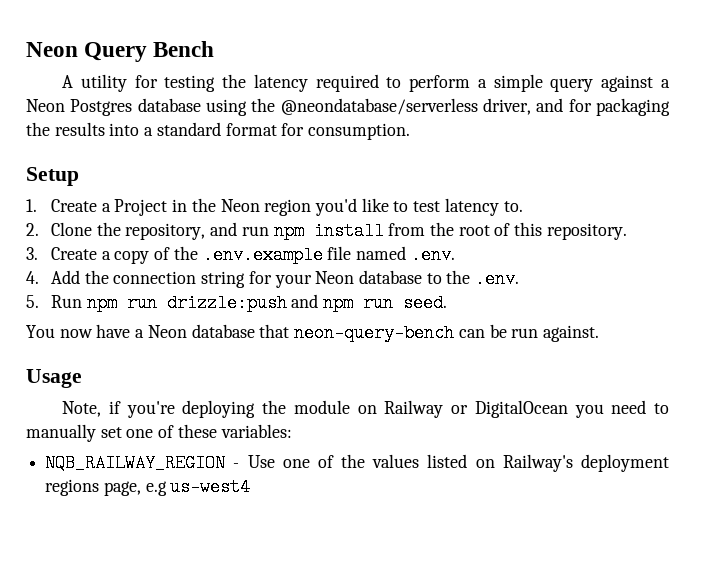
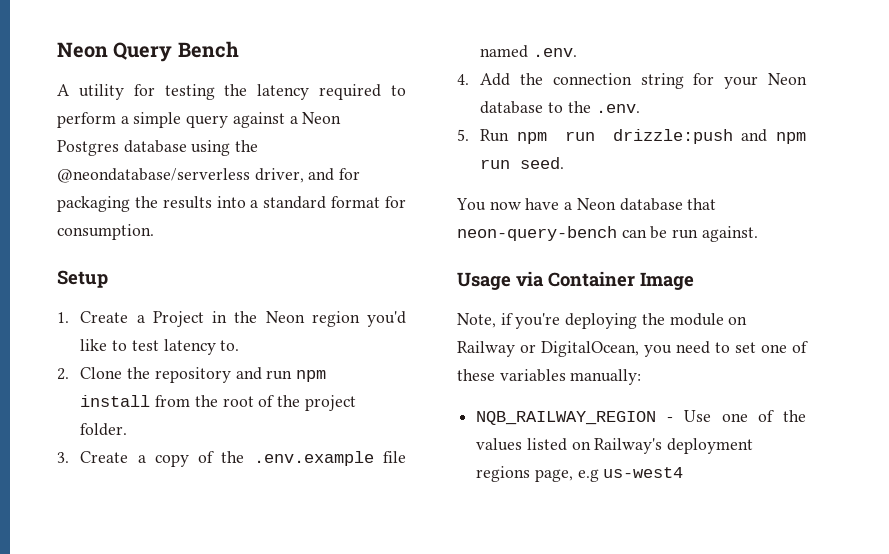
[125,223,206,240] repository, -> [154,367,231,383] repository
[514,222,627,240] this repository. -> [277,395,356,411] [80,423,128,436] the project folder.
(82, 378) none -> [516,271,694,290] via Container Image
[474,400,568,418] DigitalOcean -> [541,341,639,357] DigitalOcean,
[26,424,96,442] manually -> (730, 347) none
[220,424,292,438] variables: -> [499,369,642,385] variables manually:

